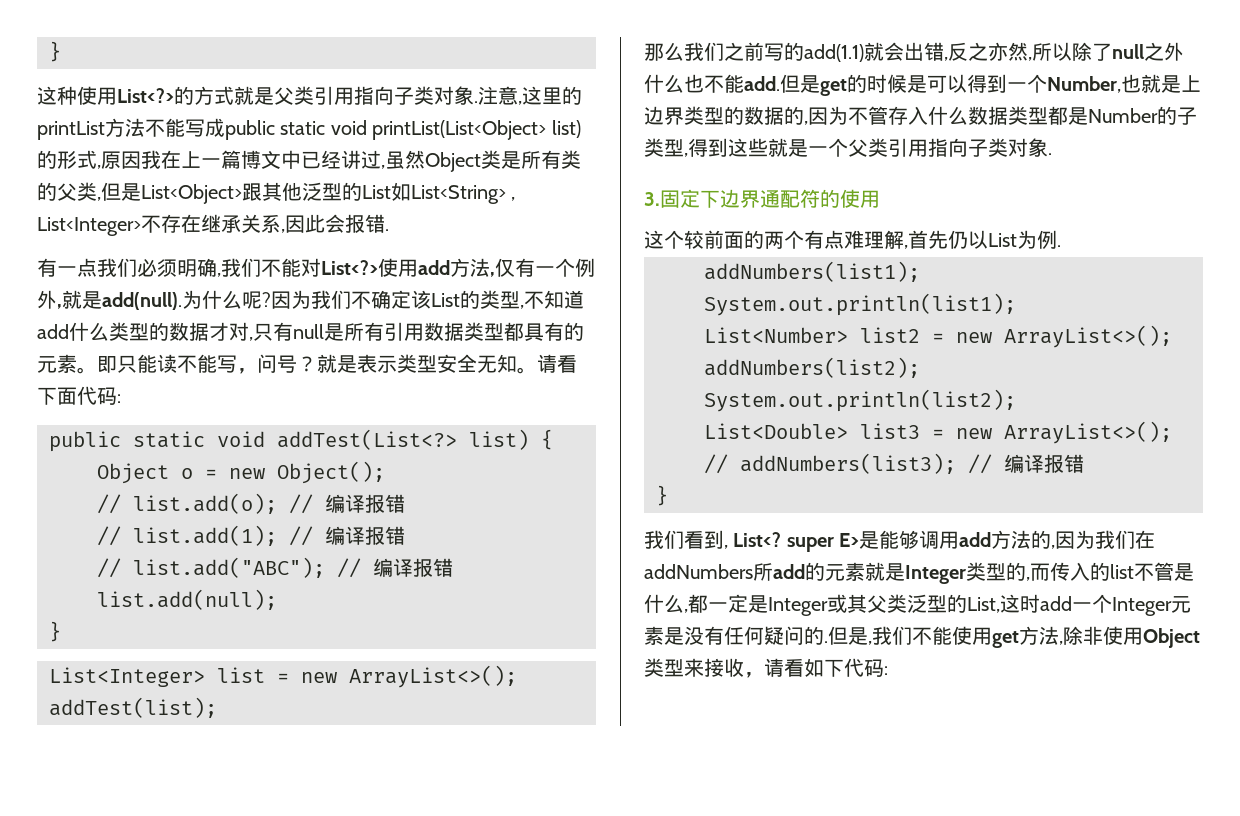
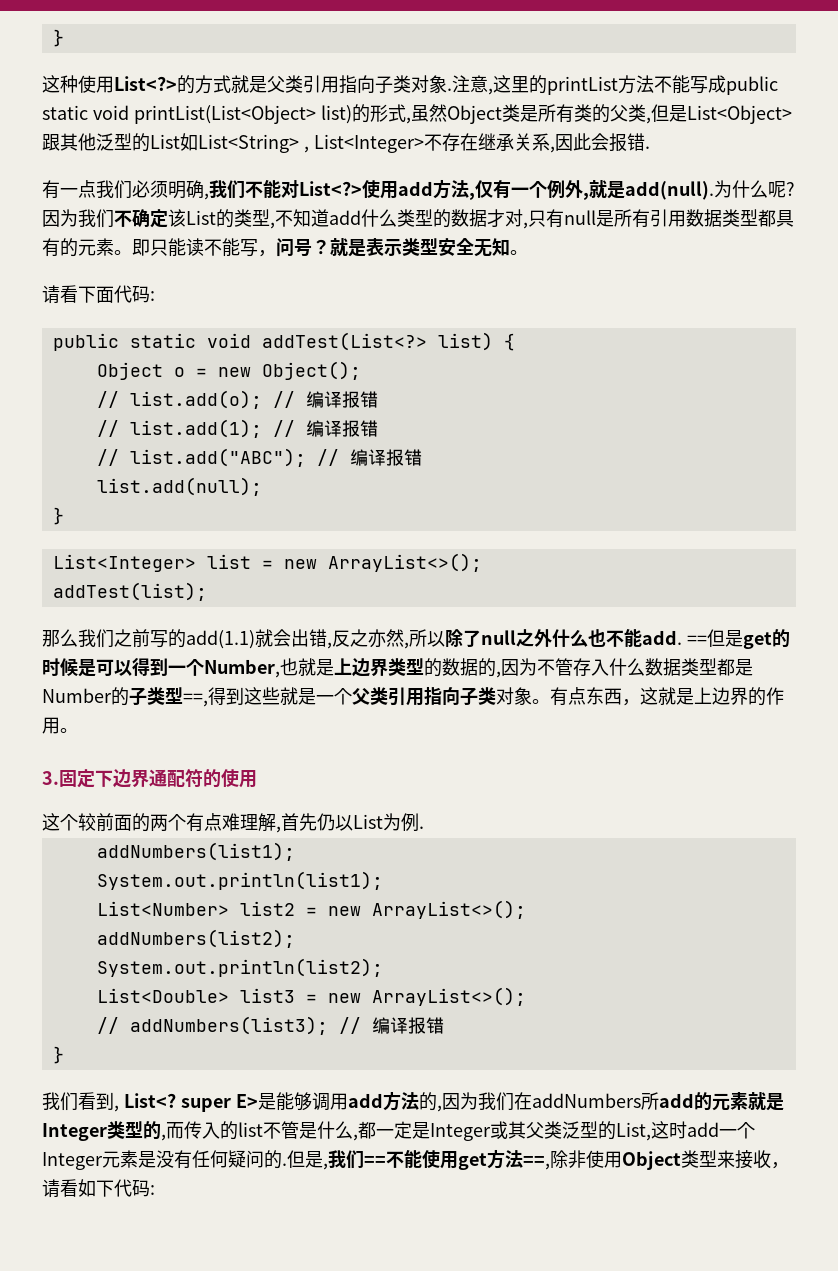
[101,150,385,169] 原因我在上一篇博文中已经讲过, -> (411, 120) none
(537, 370) none -> (528, 252) //
(780, 83) none -> [686,635,707,645] ==
[684,153,688,157] , -> [183,693,208,707] ==,
[1048,153,1052,155] . -> [532,687,784,706] [42,717,78,734] 。有点东西，这就是上边界的作用。
(912, 635) none -> [364,1156,386,1166] ==
[1059,641,1063,645] , -> [523,1156,550,1170] ==,

